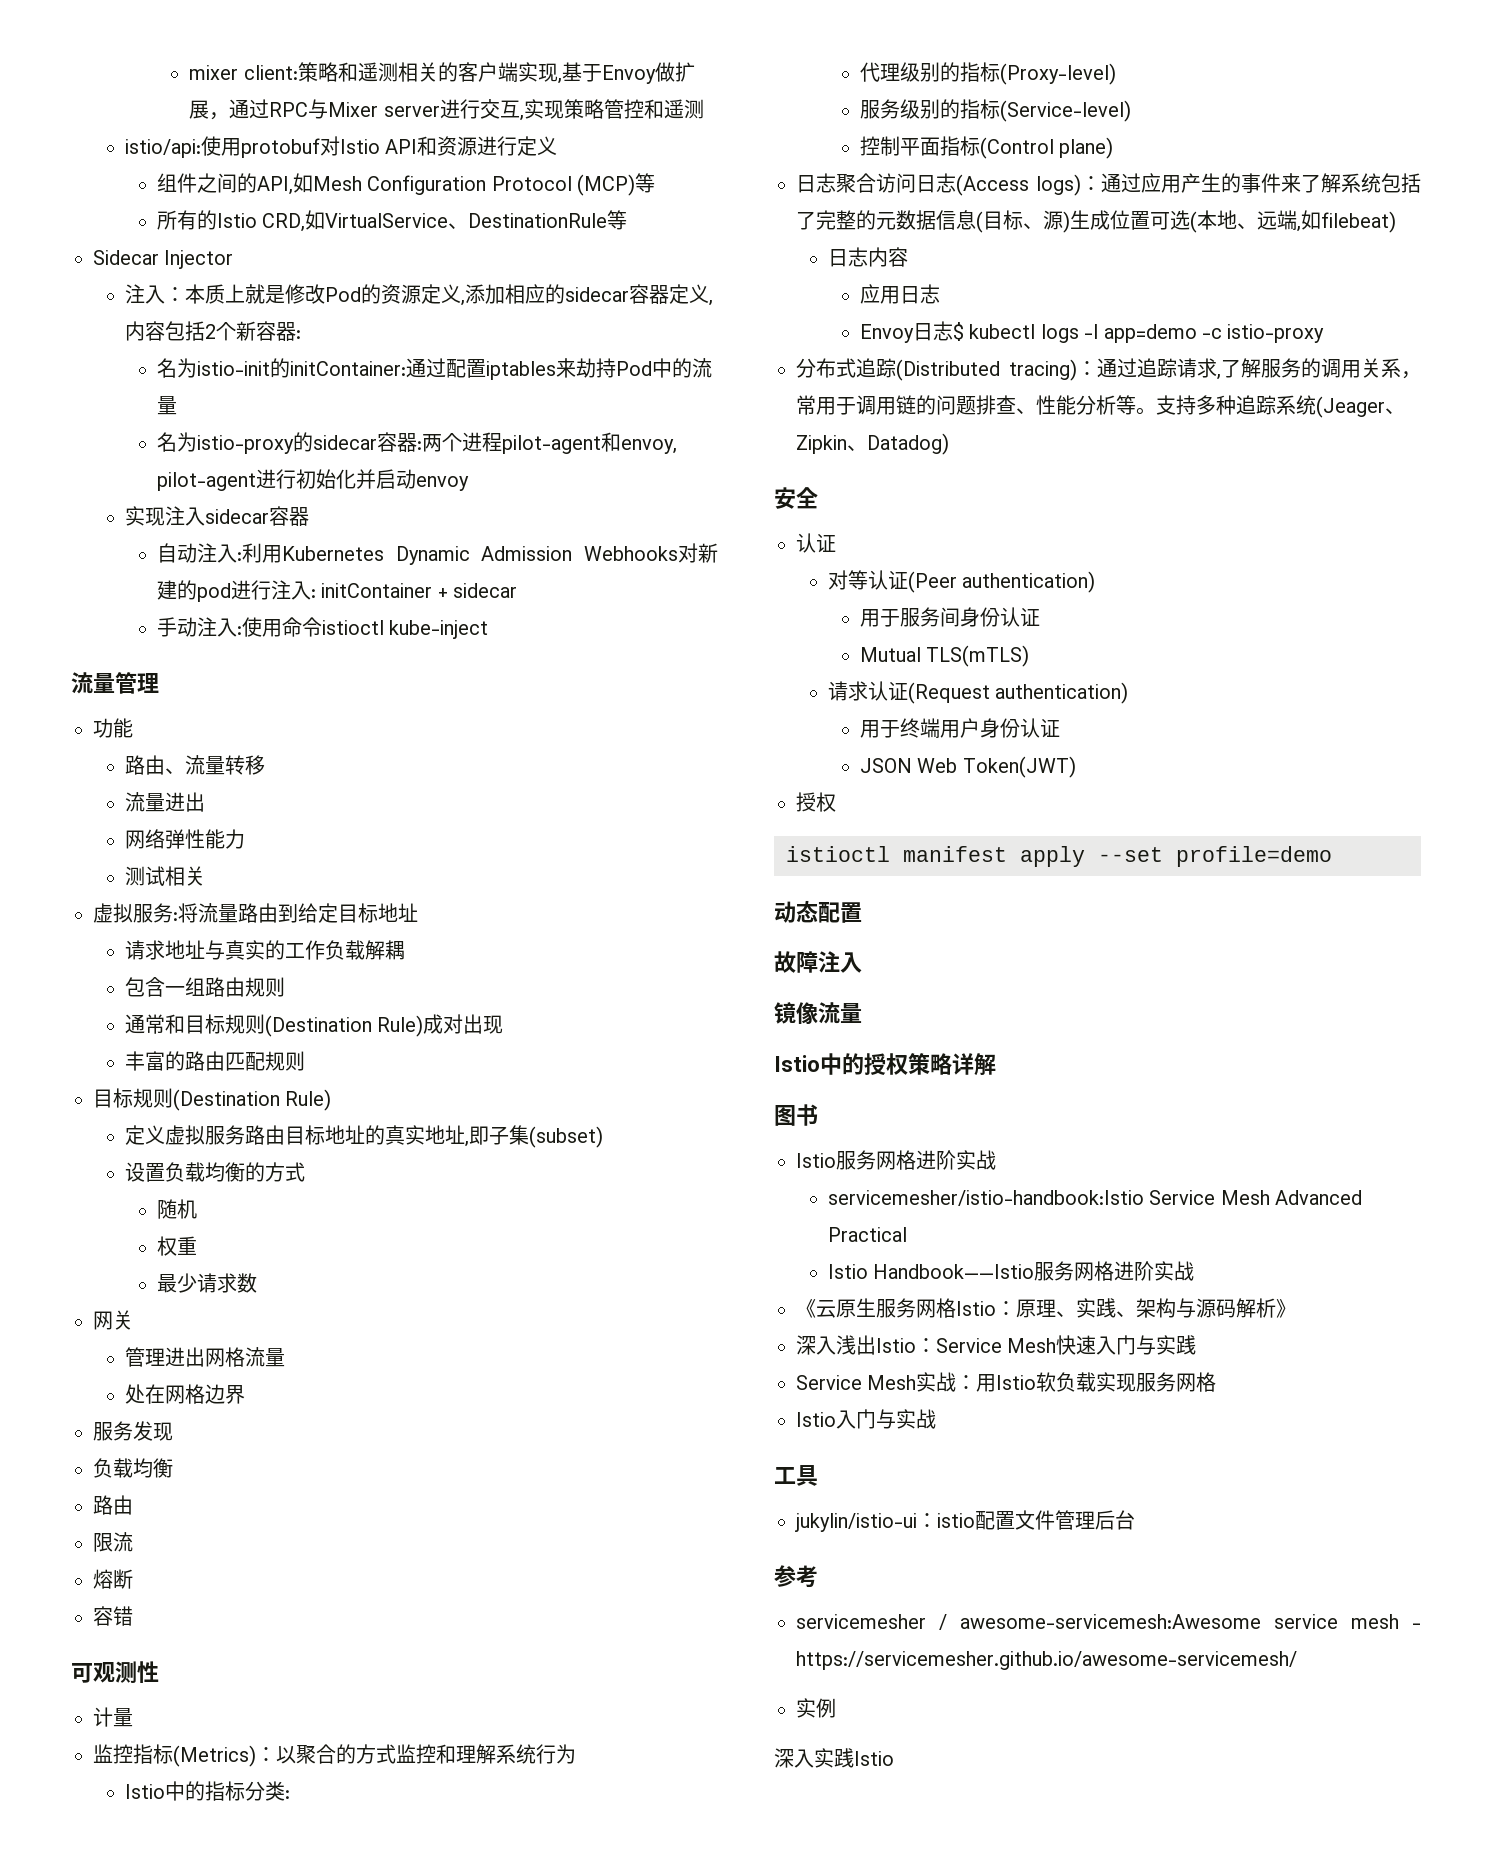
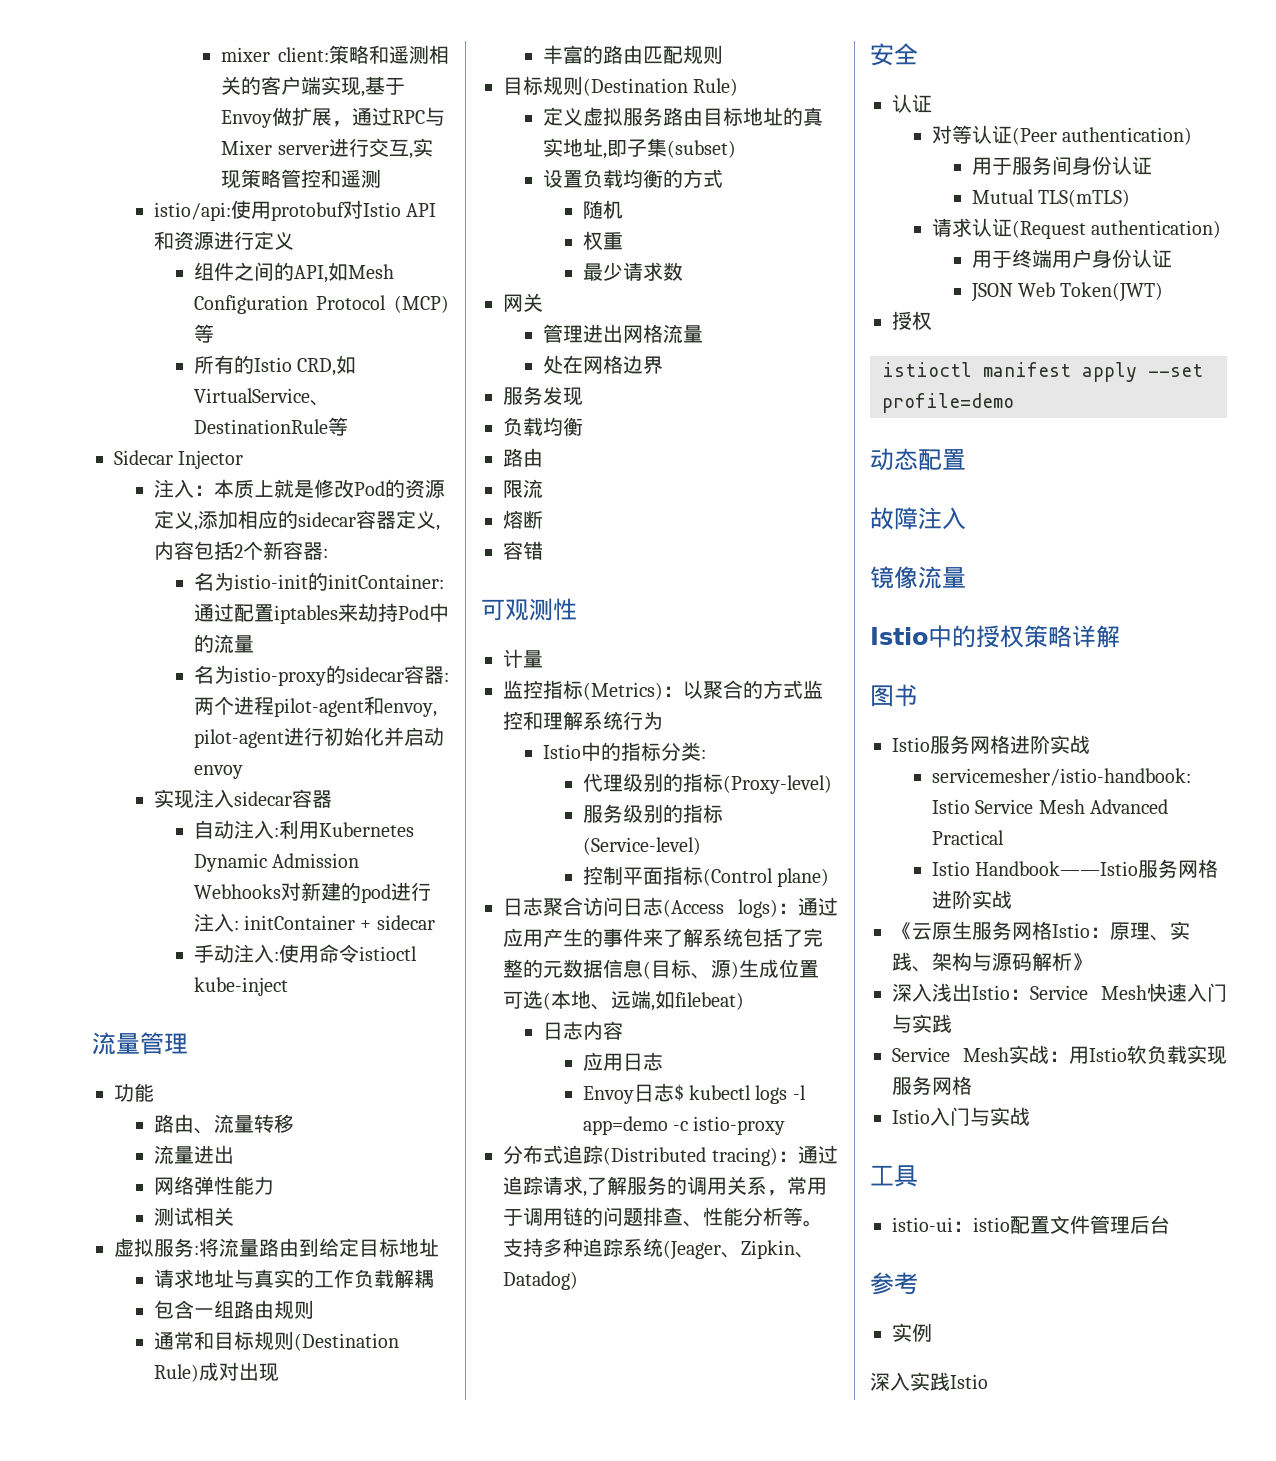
[795,1513,917,1532] jukylin/istio-ui -> [892,1217,953,1232] istio-ui
[796,1614,1421,1630] [796,1651,1297,1670] // servicemesher / awesome-servicemesh:Awesome service mesh - https://servicemesher.github.io/awesome-servicemesh/ -> (918, 1283) none

